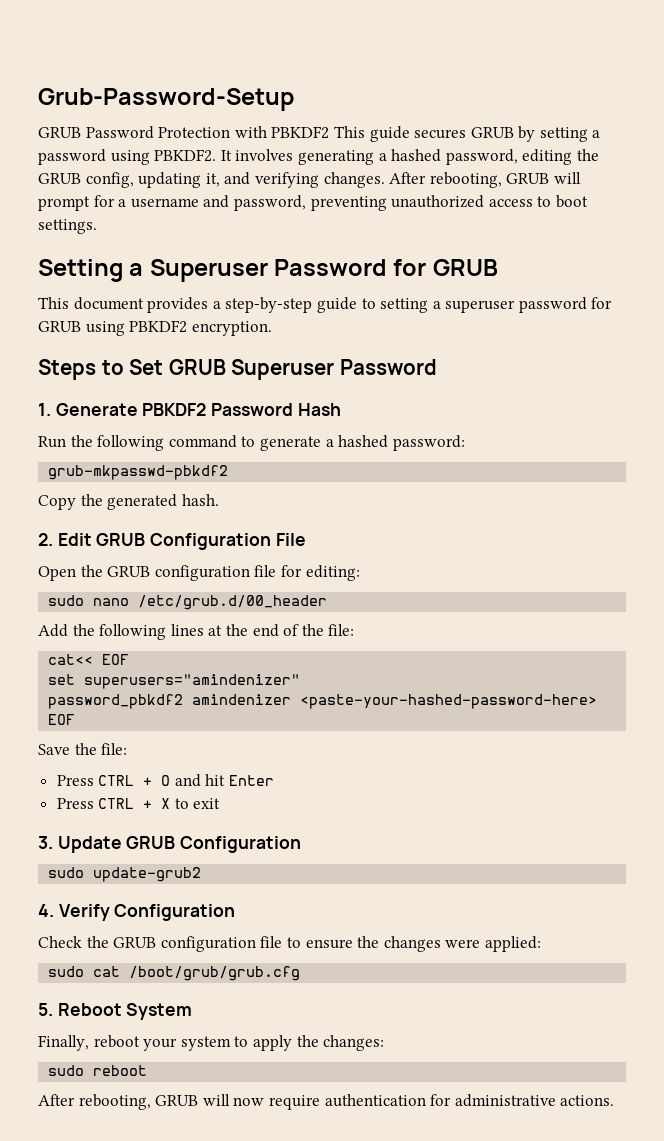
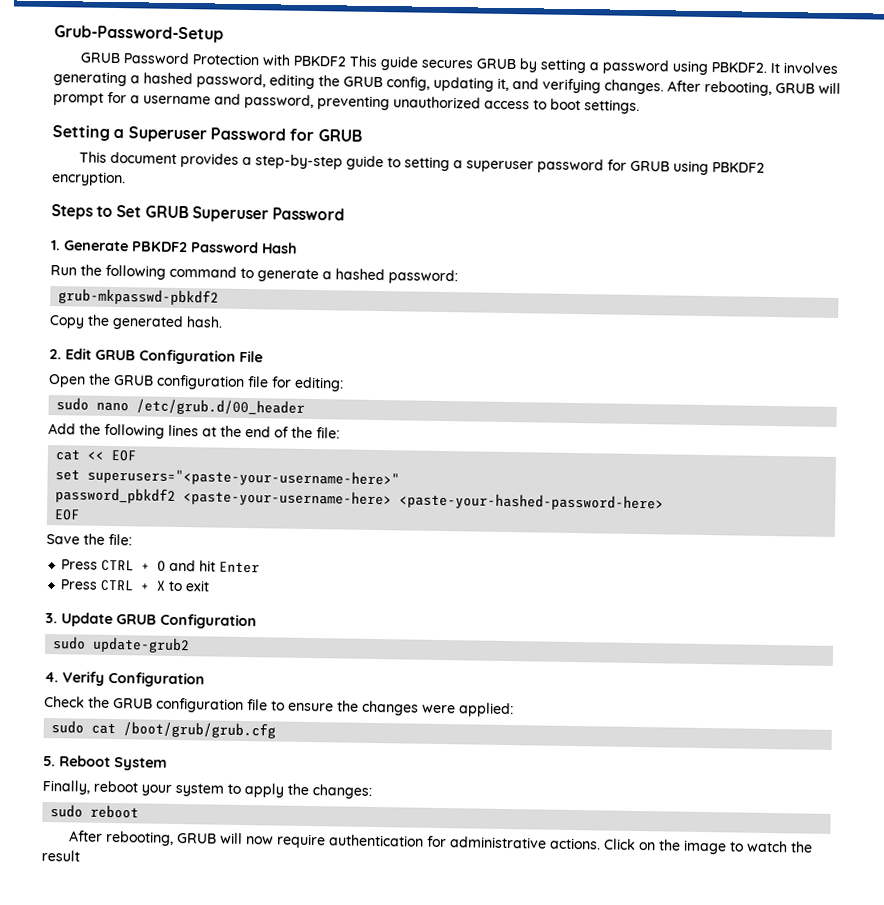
[48,654,94,665] cat<< -> [55,449,105,461] cat <<
[84,674,301,689] superusers="amindenizer" -> [87,467,401,488] superusers="<paste-your-username-here>"
[192,694,292,705] amindenizer -> [183,489,393,508] <paste-your-username-here>
(615, 1100) none -> [602,838,813,855] [41,849,80,862] Click on the image to watch the result

